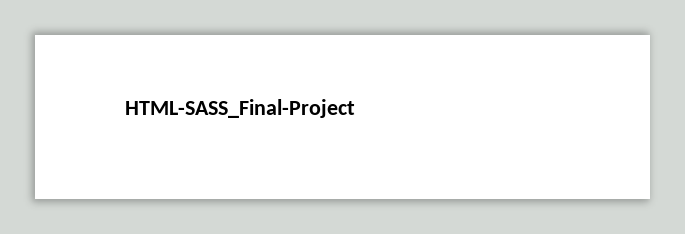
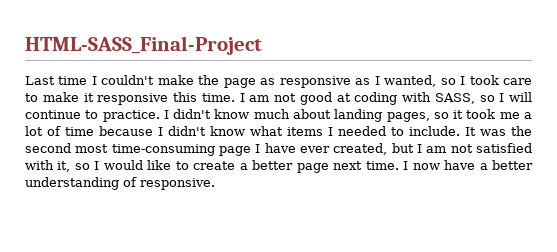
(355, 108) none -> [25,75,532,88] [25,92,532,105] [25,109,532,122] [25,126,532,136] [25,143,532,156] [25,160,534,173] [25,177,215,190] // Last time I couldn't make the page as responsive as I wanted, so I took care to make it responsive this time. I am not good at coding with SASS, so I will continue to practice. I didn't know much about landing pages, so it took me a lot of time because I didn't know what items I needed to include. It was the second most time-consuming page I have ever created, but I am not satisfied with it, so I would like to create a better page next time. I now have a better understanding of responsive.

